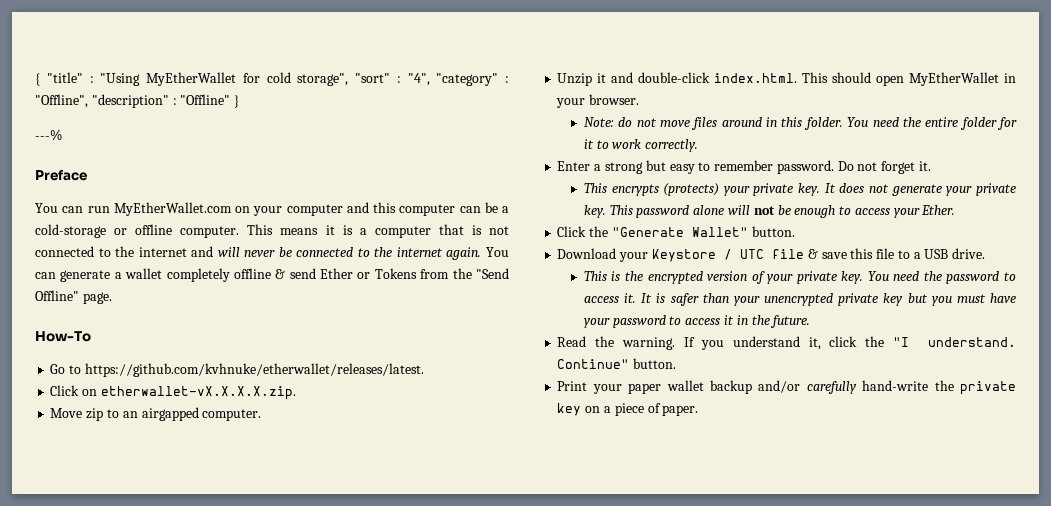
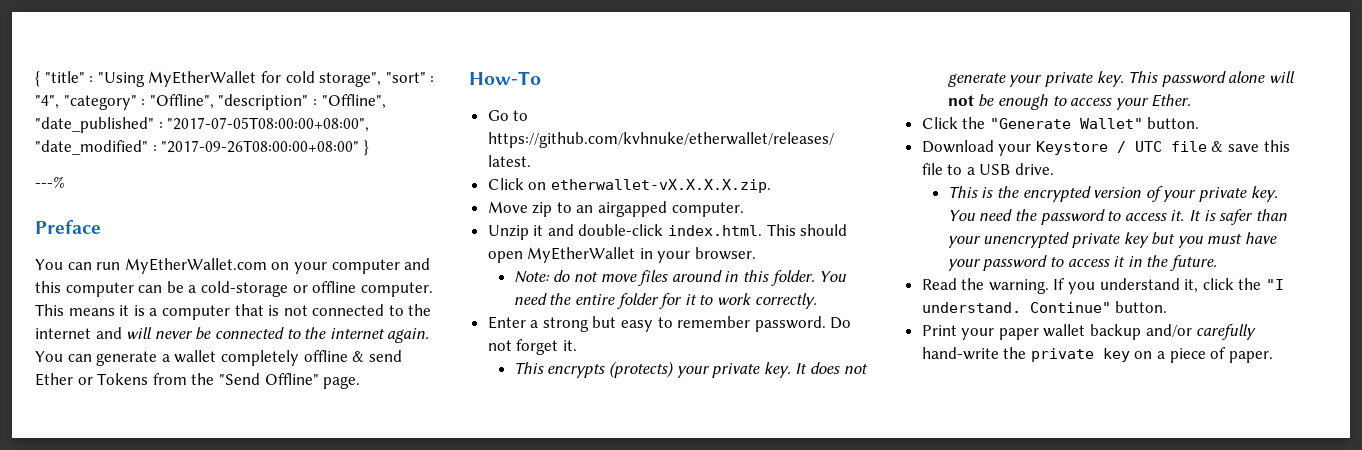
[180,94,231,105] "Offline" -> [321,94,386,109] [35,117,370,133] [35,140,360,155] "Offline", "date_published" : "2017-07-05T08:00:00+08:00", "date_modified" : "2017-09-26T08:00:00+08:00"

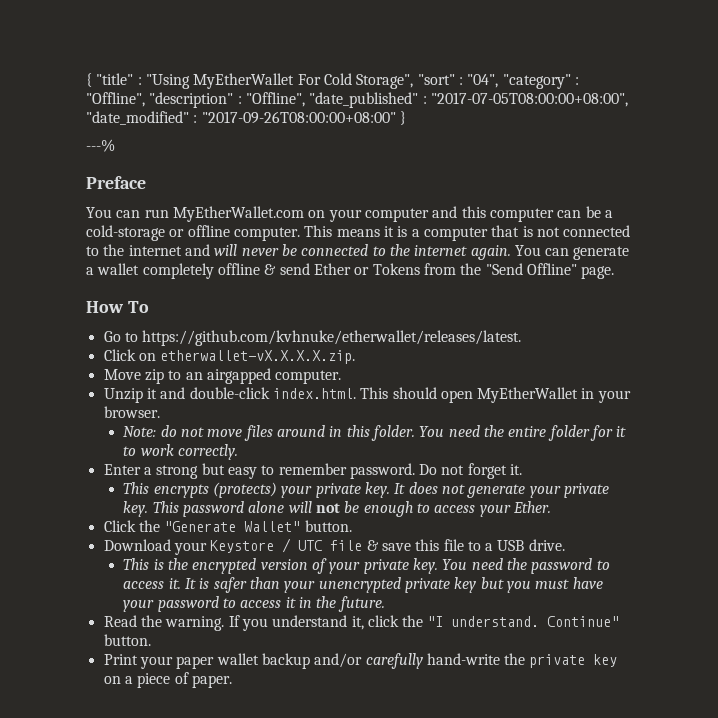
[260,71,382,87] for cold storage", -> [297,73,414,89] For Cold Storage",
[35,95,59,109] "4", -> [467,74,499,88] "04",
[469,71,541,85] How-To -> [86,301,149,313] How To

